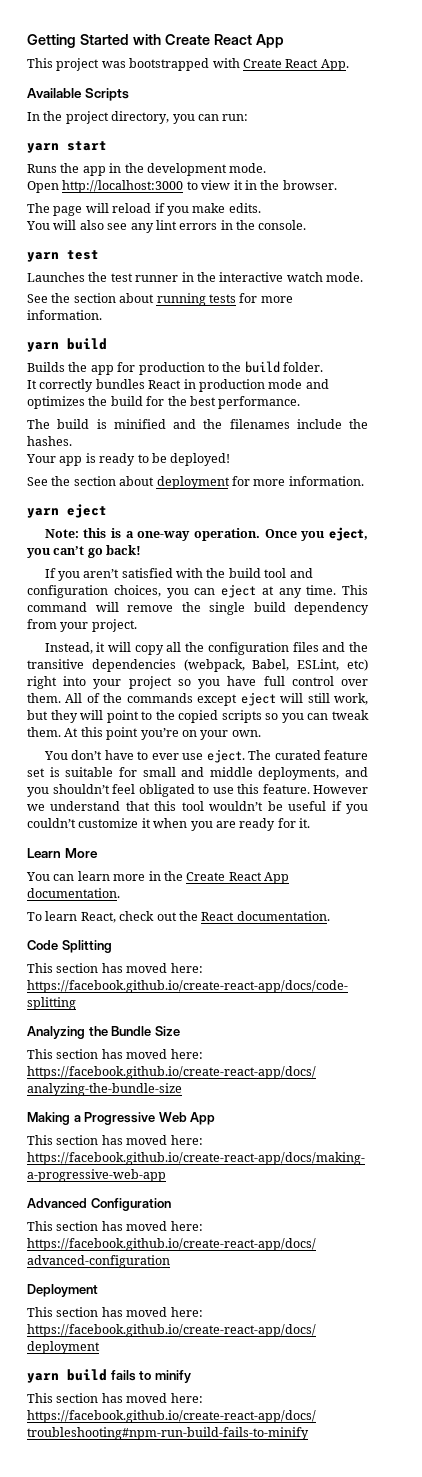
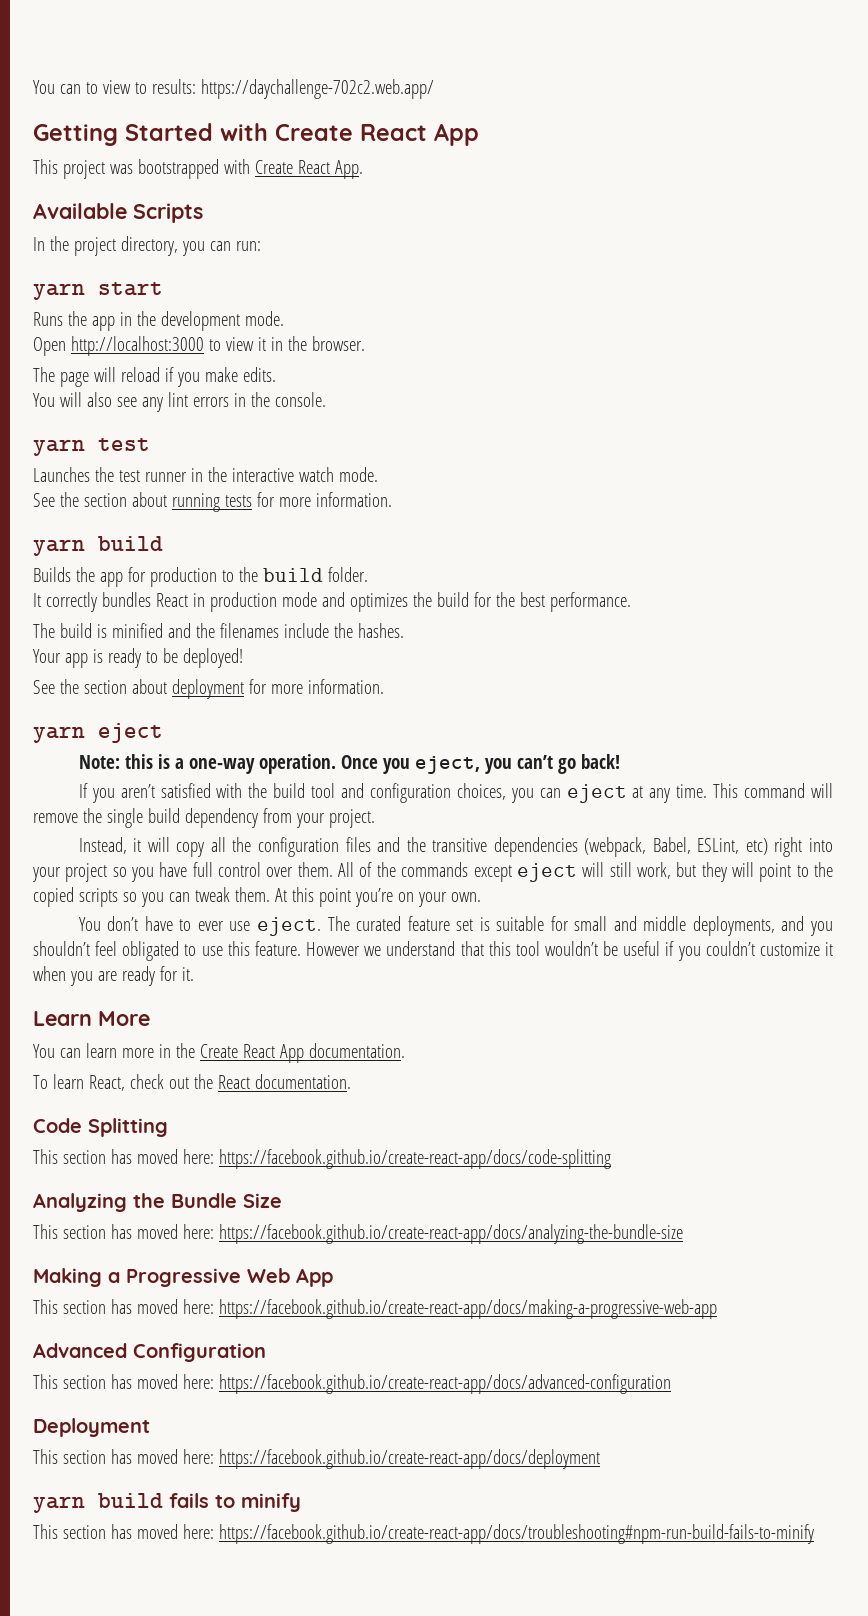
(27, 41) none -> [33,79,434,99] You can to view to results: https://daychallenge-702c2.web.app/ //

